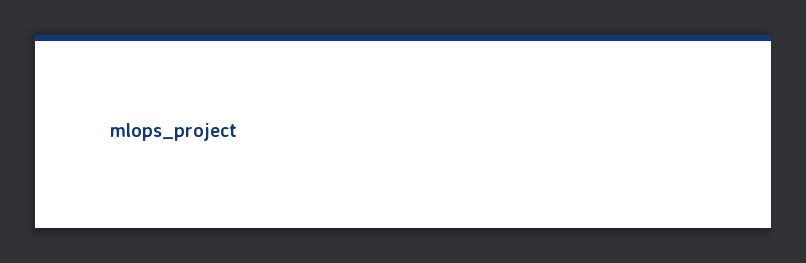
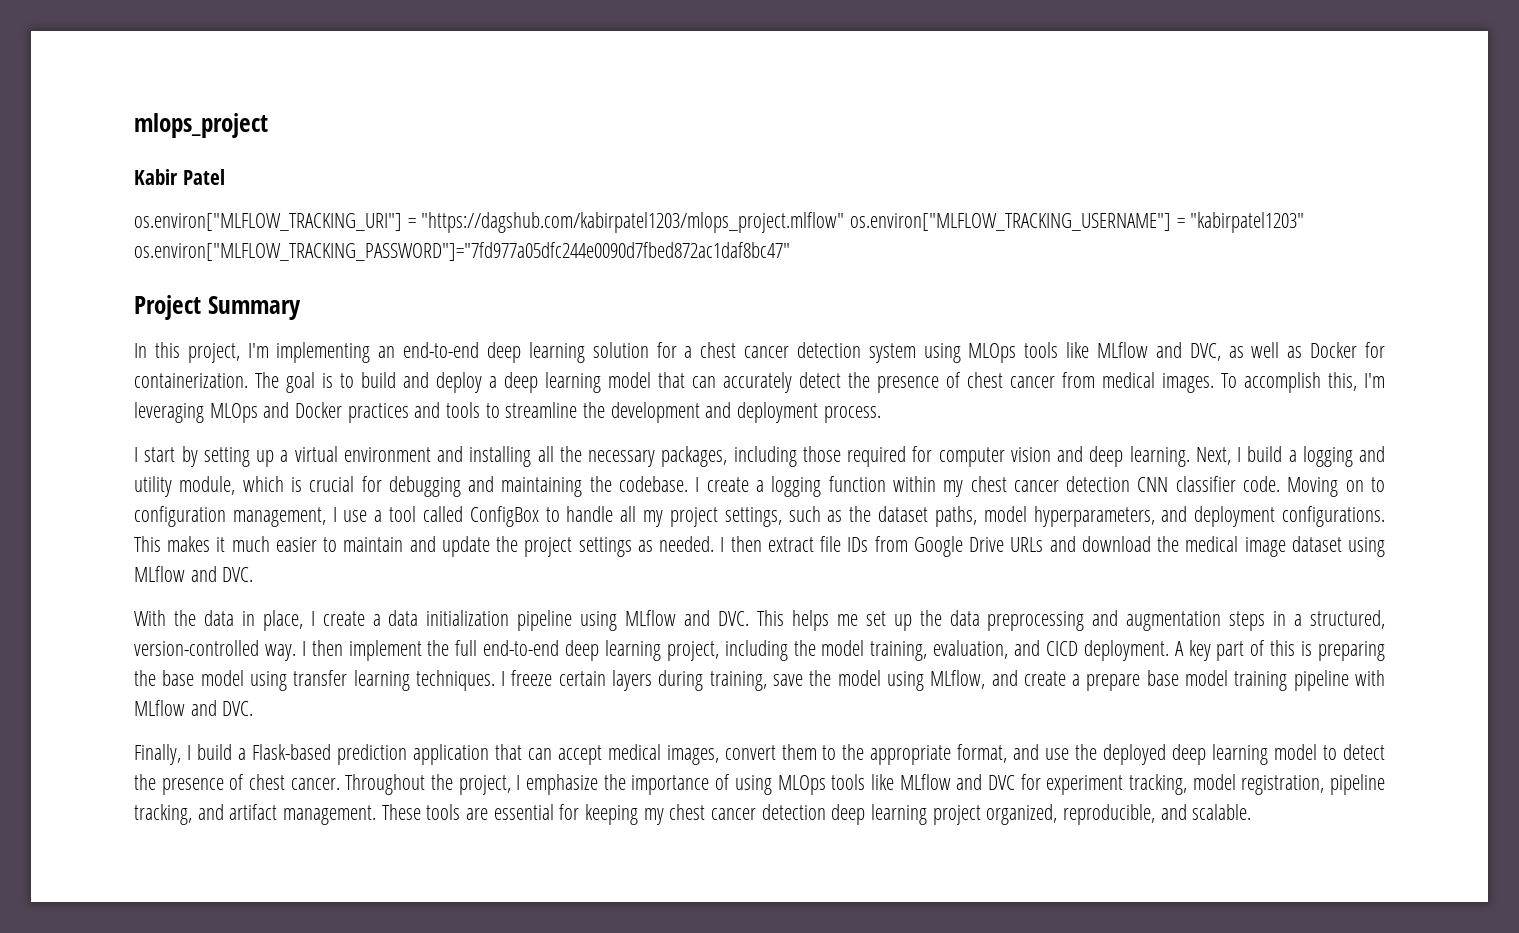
(237, 132) none -> [134,169,225,185] [134,212,1305,233] [134,242,790,261] [134,295,301,320] [134,342,1386,363] [134,372,1386,393] [134,402,881,423] [134,446,1385,467] [134,476,1385,497] [134,506,1386,527] [134,536,1386,557] [134,566,254,582] [134,610,1385,631] [134,640,1386,661] [134,670,1385,691] [134,700,254,716] [134,744,1385,765] [134,774,1385,795] [134,804,1252,825] // Kabir Patel // os.environ["MLFLOW_TRACKING_URI"] = "https://dagshub.com/kabirpatel1203/mlops_project.mlflow" os.environ["MLFLOW_TRACKING_USERNAME"] = "kabirpatel1203" os.environ["MLFLOW_TRACKING_PASSWORD"]="7fd977a05dfc244e0090d7fbed872ac1daf8bc47" // Project Summary // In this project, I'm implementing an end-to-end deep learning solution for a chest cancer detection system using MLOps tools like MLflow and DVC, as well as Docker for containerization. The goal is to build and deploy a deep learning model that can accurately detect the presence of chest cancer from medical images. To accomplish this, I'm leveraging MLOps and Docker practices and tools to streamline the development and deployment process. // I start by setting up a virtual environment and installing all the necessary packages, including those required for computer vision and deep learning. Next, I build a logging and utility module, which is crucial for debugging and maintaining the codebase. I create a logging function within my chest cancer detection CNN classifier code. Moving on to configuration management, I use a tool called ConfigBox to handle all my project settings, such as the dataset paths, model hyperparameters, and deployment configurations. This makes it much easier to maintain and update the project settings as needed. I then extract file IDs from Google Drive URLs and download the medical image dataset using MLflow and DVC. // With the data in place, I create a data initialization pipeline using MLflow and DVC. This helps me set up the data preprocessing and augmentation steps in a structured, version-controlled way. I then implement the full end-to-end deep learning project, including the model training, evaluation, and CICD deployment. A key part of this is preparing the base model using transfer learning techniques. I freeze certain layers during training, save the model using MLflow, and create a prepare base model training pipeline with MLflow and DVC. // Finally, I build a Flask-based prediction application that can accept medical images, convert them to the appropriate format, and use the deployed deep learning model to detect the presence of chest cancer. Throughout the project, I emphasize the importance of using MLOps tools like MLflow and DVC for experiment tracking, model registration, pipeline tracking, and artifact management. These tools are essential for keeping my chest cancer detection deep learning project organized, reproducible, and scalable.

